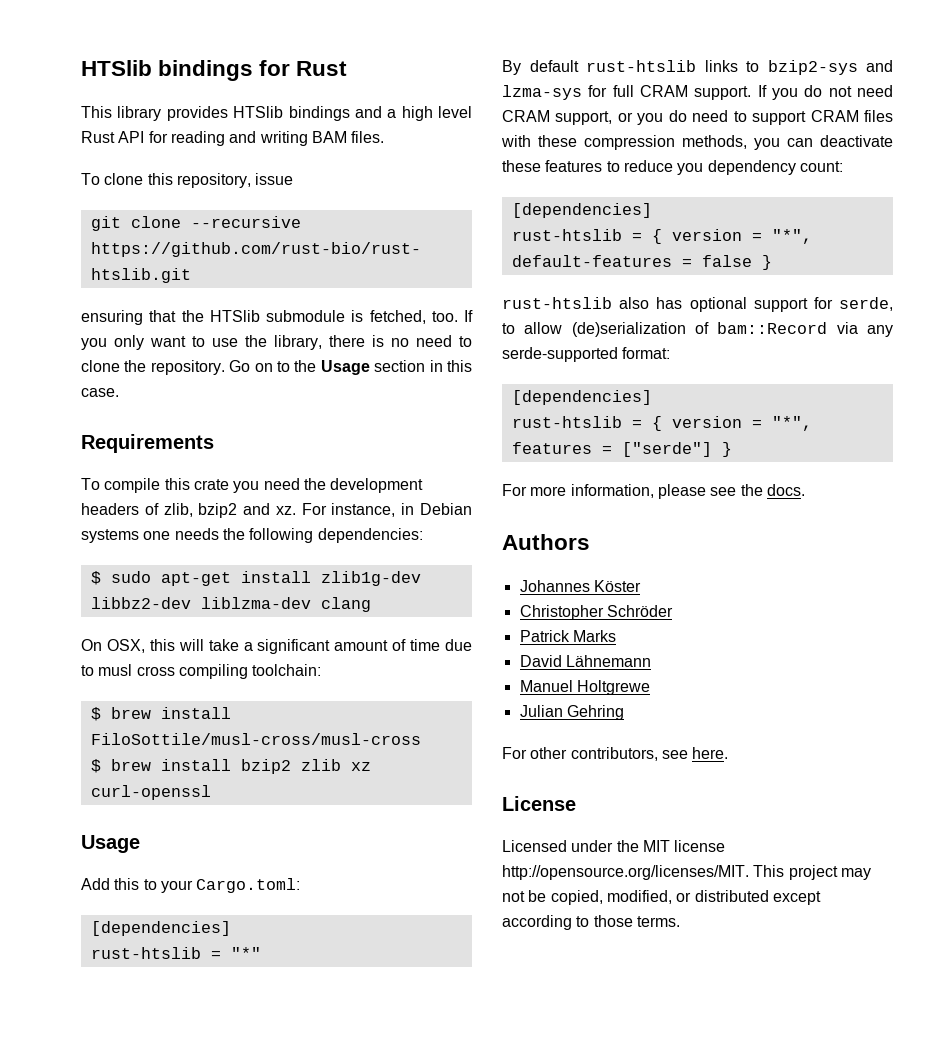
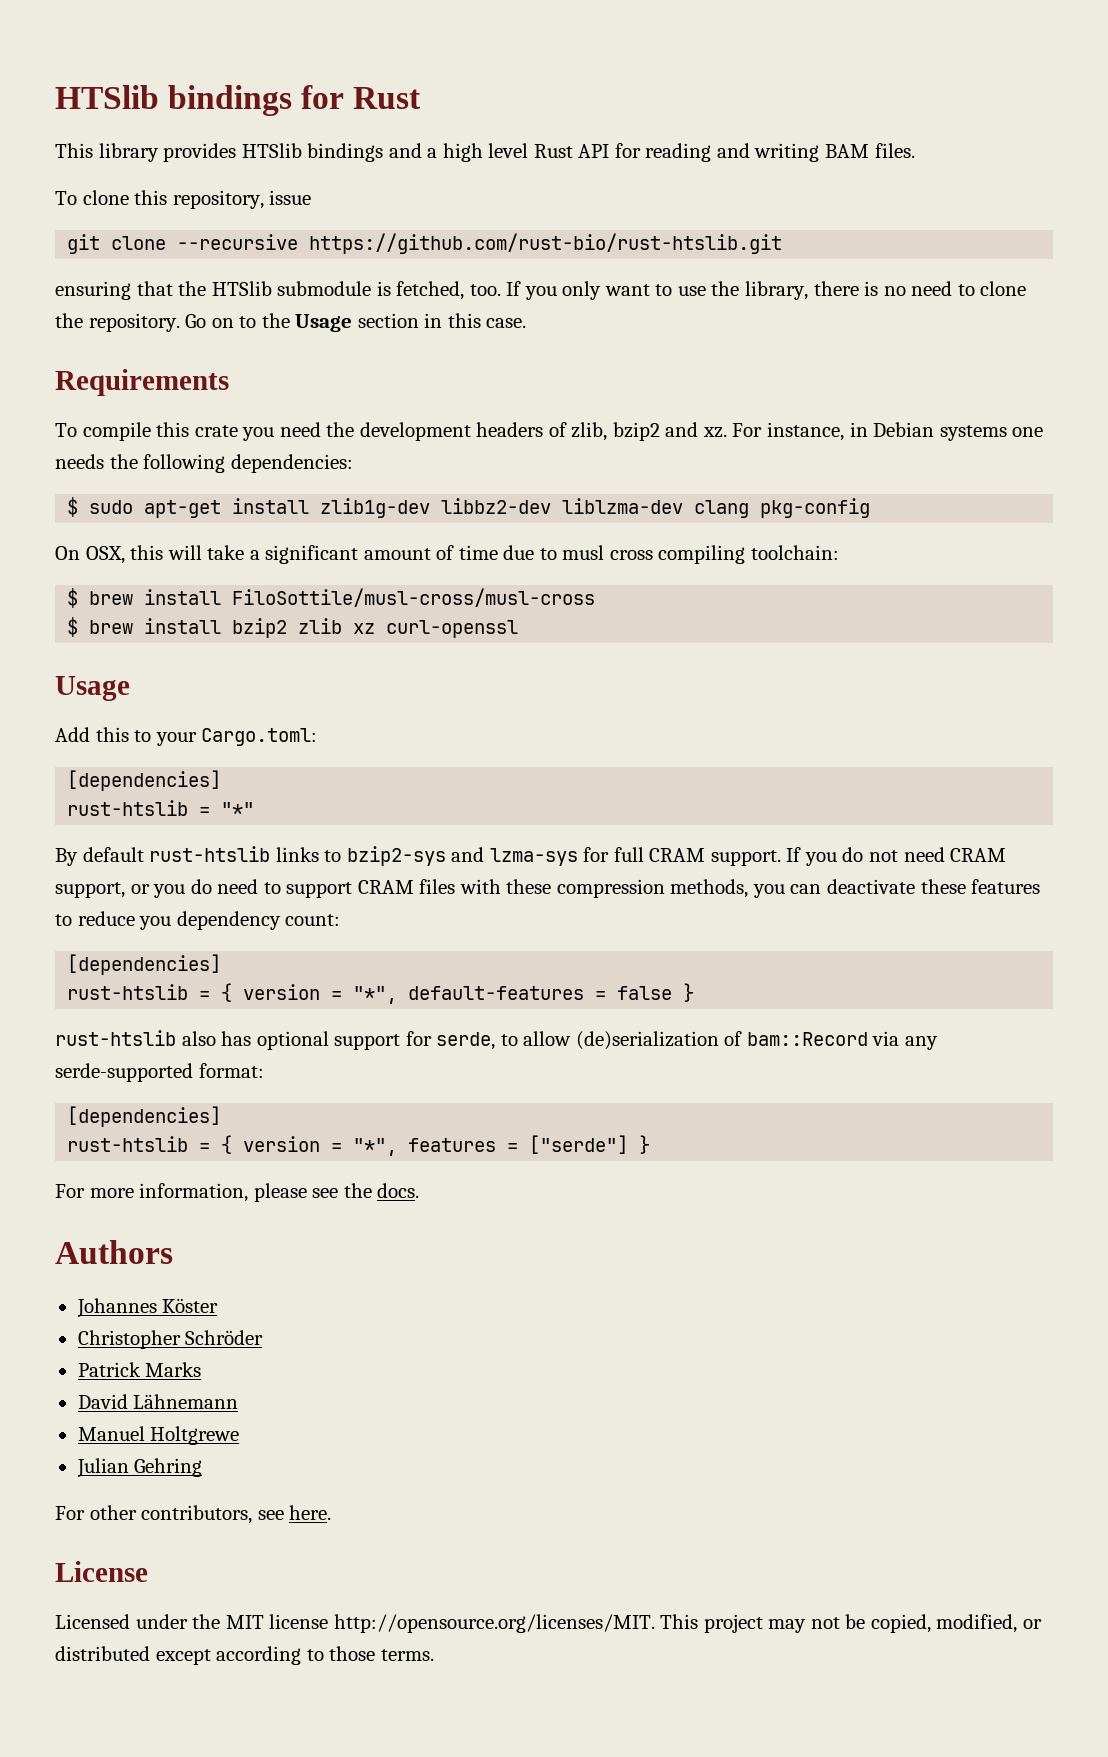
(371, 604) none -> [760,498,871,518] pkg-config

